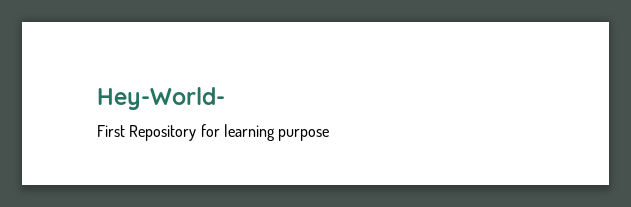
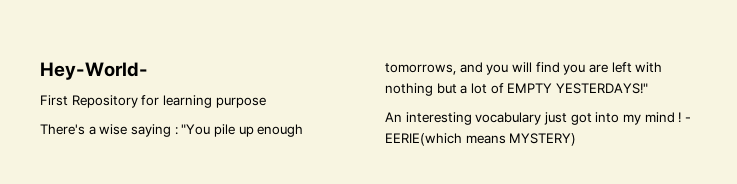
(330, 135) none -> [40,124,304,137] [385,62,663,75] [385,83,648,96] [385,112,691,125] [385,133,577,146] // There's a wise saying : "You pile up enough tomorrows, and you will find you are left with nothing but a lot of EMPTY YESTERDAYS!" // An interesting vocabulary just got into my mind ! - EERIE(which means MYSTERY)

